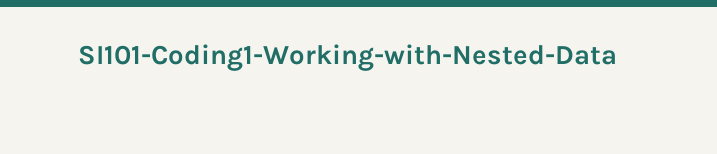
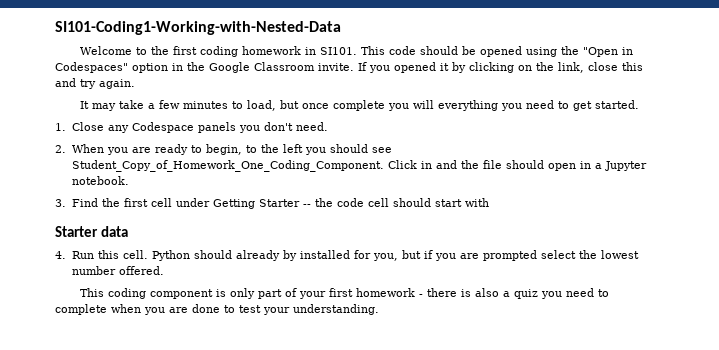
(617, 57) none -> [80,46,634,57] [55,62,643,73] [55,78,135,89] [80,100,640,111] [55,122,328,133] [55,144,392,155] [71,160,647,172] [71,176,129,185] [55,198,489,209] [55,226,128,237] [55,250,639,261] [71,266,164,275] [80,288,610,299] [55,304,379,315] // Welcome to the first coding homework in SI101. This code should be opened using the "Open in Codespaces" option in the Google Classroom invite. If you opened it by clicking on the link, close this and try again. // It may take a few minutes to load, but once complete you will everything you need to get started. // 1. Close any Codespace panels you don't need. // 2. When you are ready to begin, to the left you should see Student_Copy_of_Homework_One_Coding_Component. Click in and the file should open in a Jupyter notebook. // 3. Find the first cell under Getting Starter -- the code cell should start with // Starter data // 4. Run this cell. Python should already by installed for you, but if you are prompted select the lowest number offered. // This coding component is only part of your first homework - there is also a quiz you need to complete when you are done to test your understanding.

